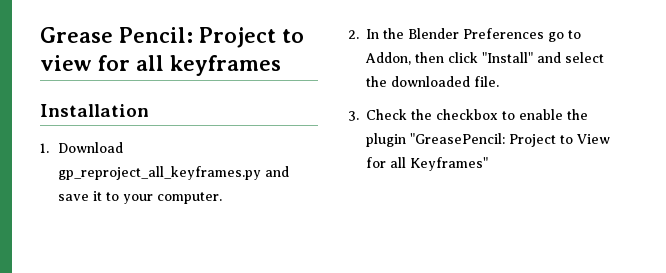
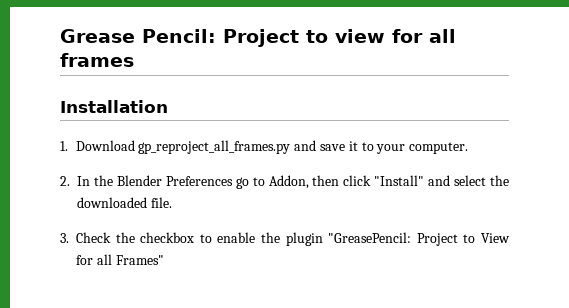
[170,55,281,76] keyframes -> [60,53,134,67] frames
[58,166,262,180] gp_reproject_all_keyframes.py -> [138,140,291,154] gp_reproject_all_frames.py
[410,157,489,171] Keyframes" -> [115,255,164,265] Frames"

